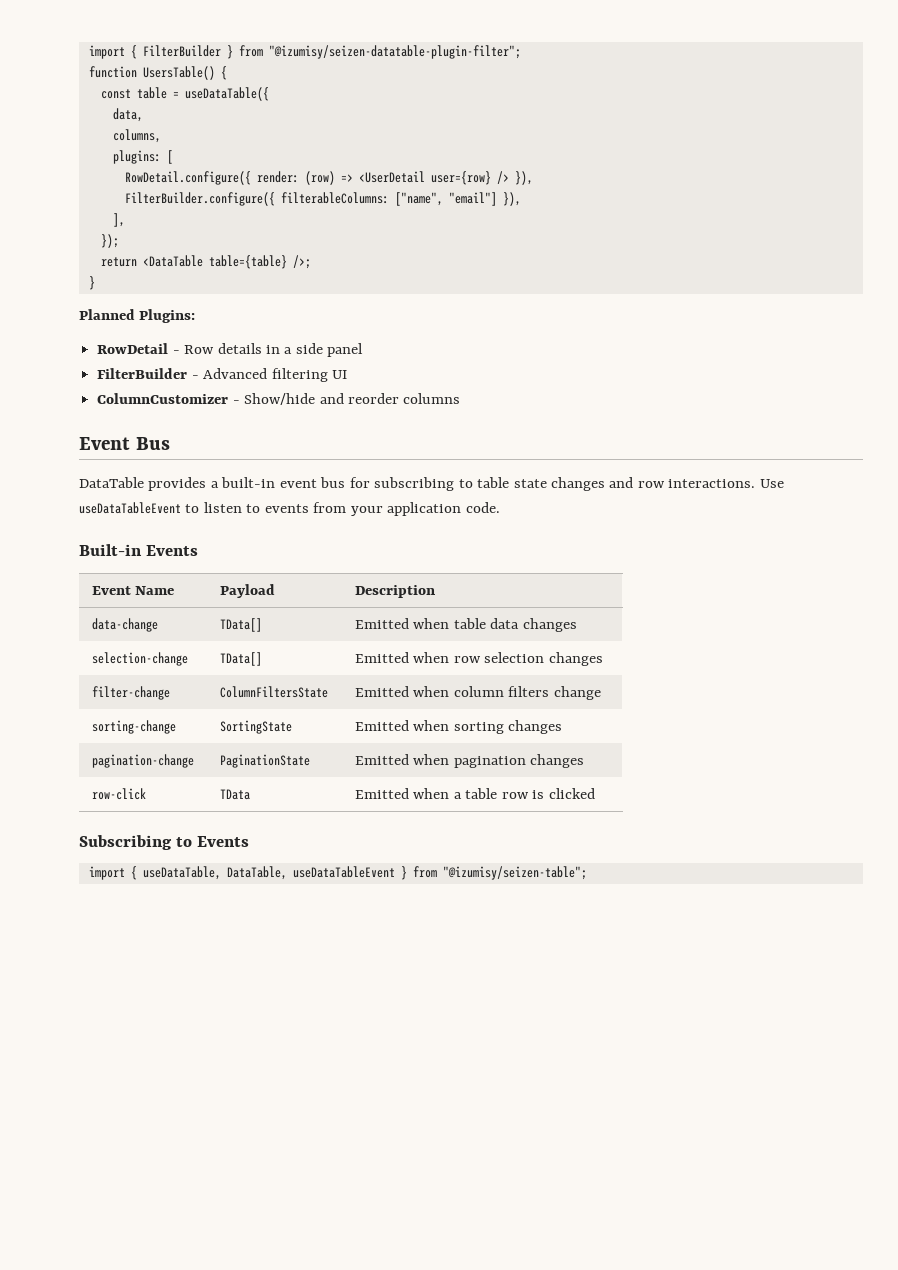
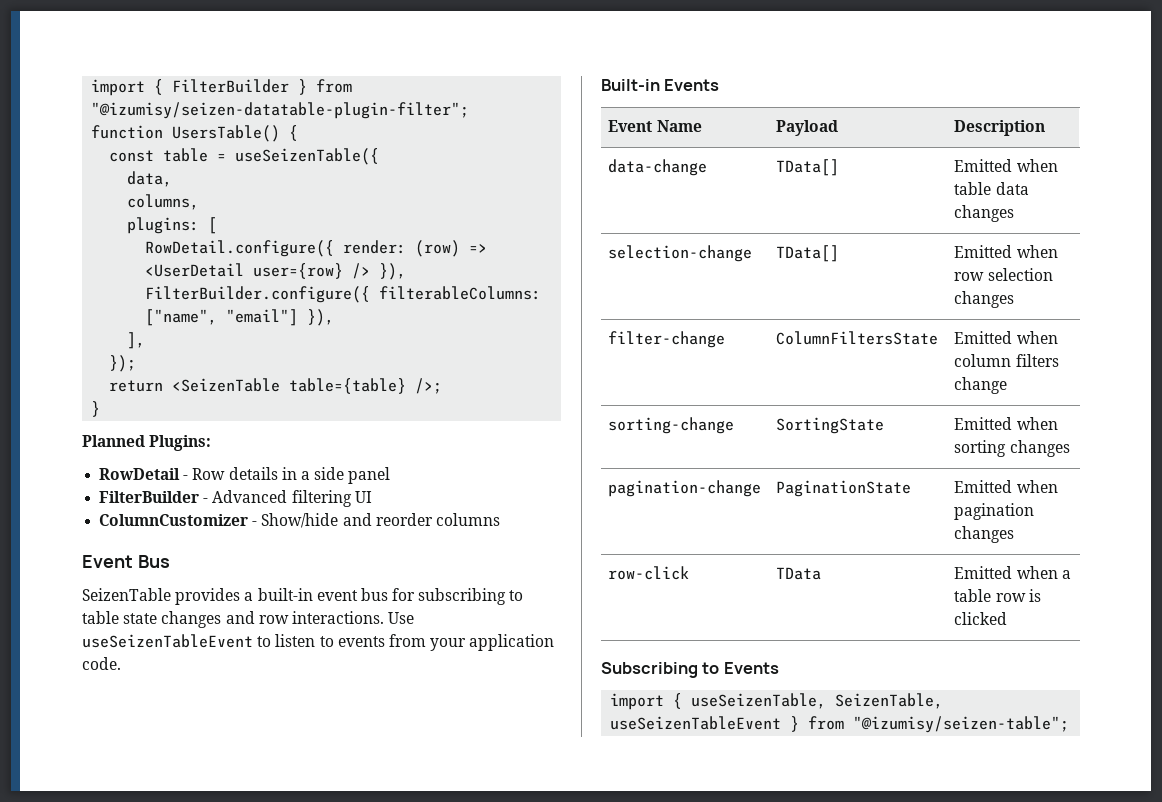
[184,87,269,101] useDataTable({ -> [235,148,380,165] useSeizenTable({
[142,255,203,267] <DataTable -> [172,378,281,392] <SeizenTable
[79,477,144,488] DataTable -> [82,588,171,601] SeizenTable
[79,502,181,514] useDataTableEvent -> [82,634,253,648] useSeizenTableEvent
[142,866,395,880] useDataTable, DataTable, useDataTableEvent -> [691,693,944,709] [610,716,782,730] useSeizenTable, SeizenTable, useSeizenTableEvent

